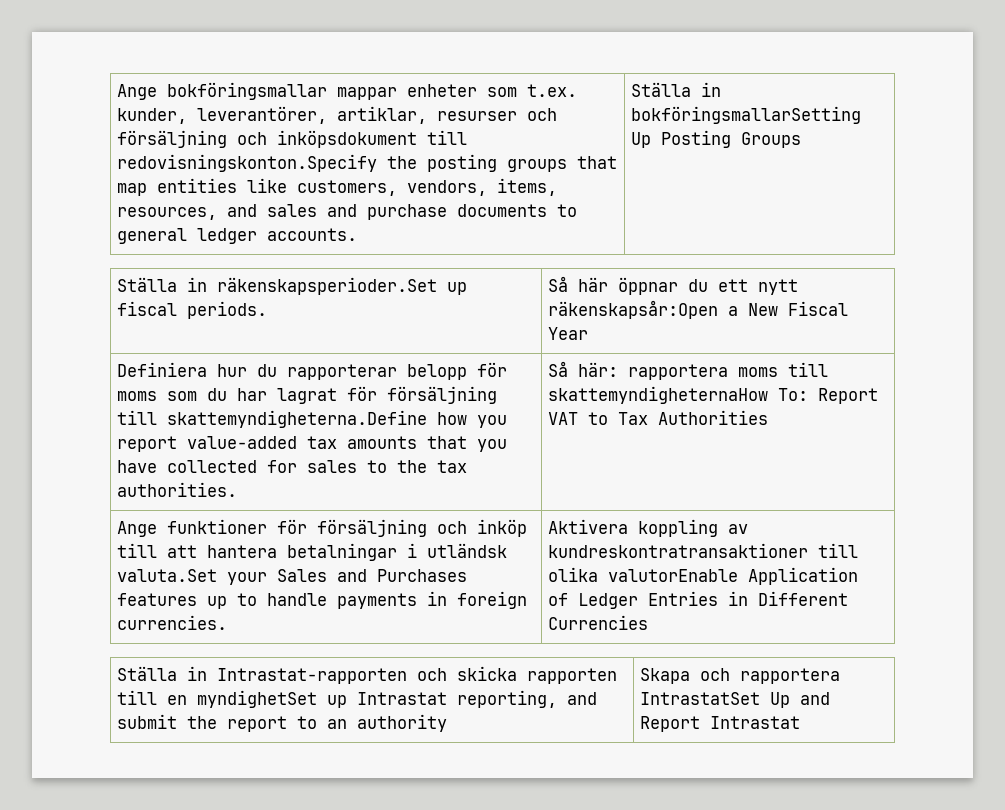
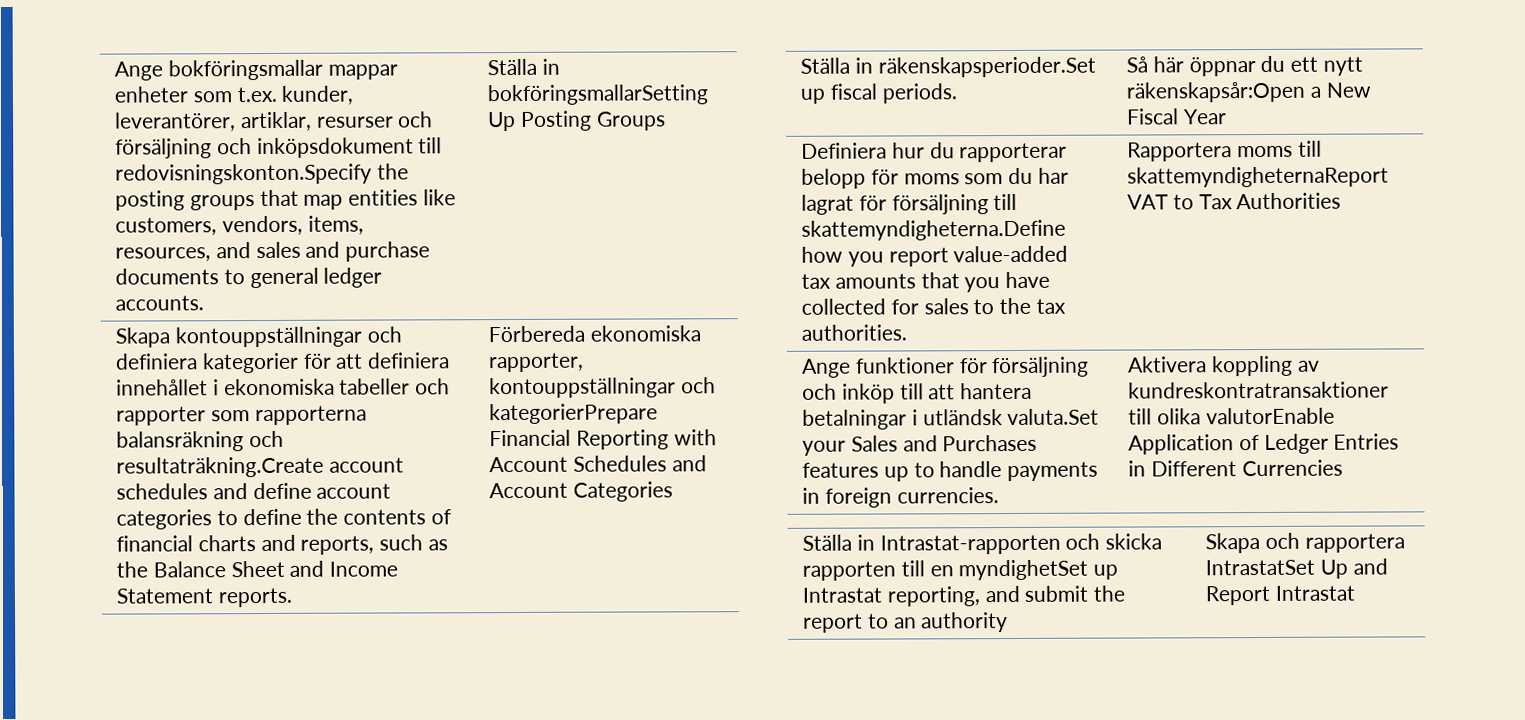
(802, 140) none -> [115,326,402,348] [115,352,450,374] [116,378,450,396] [116,405,367,426] [116,430,284,452] [116,456,404,478] [116,482,392,500] [116,508,452,530] [116,534,448,555] [116,560,398,578] [116,587,292,608] [488,325,701,343] [488,352,585,373] [489,377,716,399] [489,403,659,425] [489,429,717,450] [489,455,707,473] [489,481,673,502] // Skapa kontouppställningar och definiera kategorier för att definiera innehållet i ekonomiska tabeller och rapporter som rapporterna balansräkning och resultaträkning.Create account schedules and define account categories to define the contents of financial charts and reports, such as the Balance Sheet and Income Statement reports. | Förbereda ekonomiska rapporter, kontouppställningar och kategorierPrepare Financial Reporting with Account Schedules and Account Categories
[548,361,829,380] [548,386,879,404] Så här: rapportera moms till skattemyndigheternaHow To: Report -> [1127,140,1322,162] [1127,166,1390,188] Rapportera moms till skattemyndigheternaReport

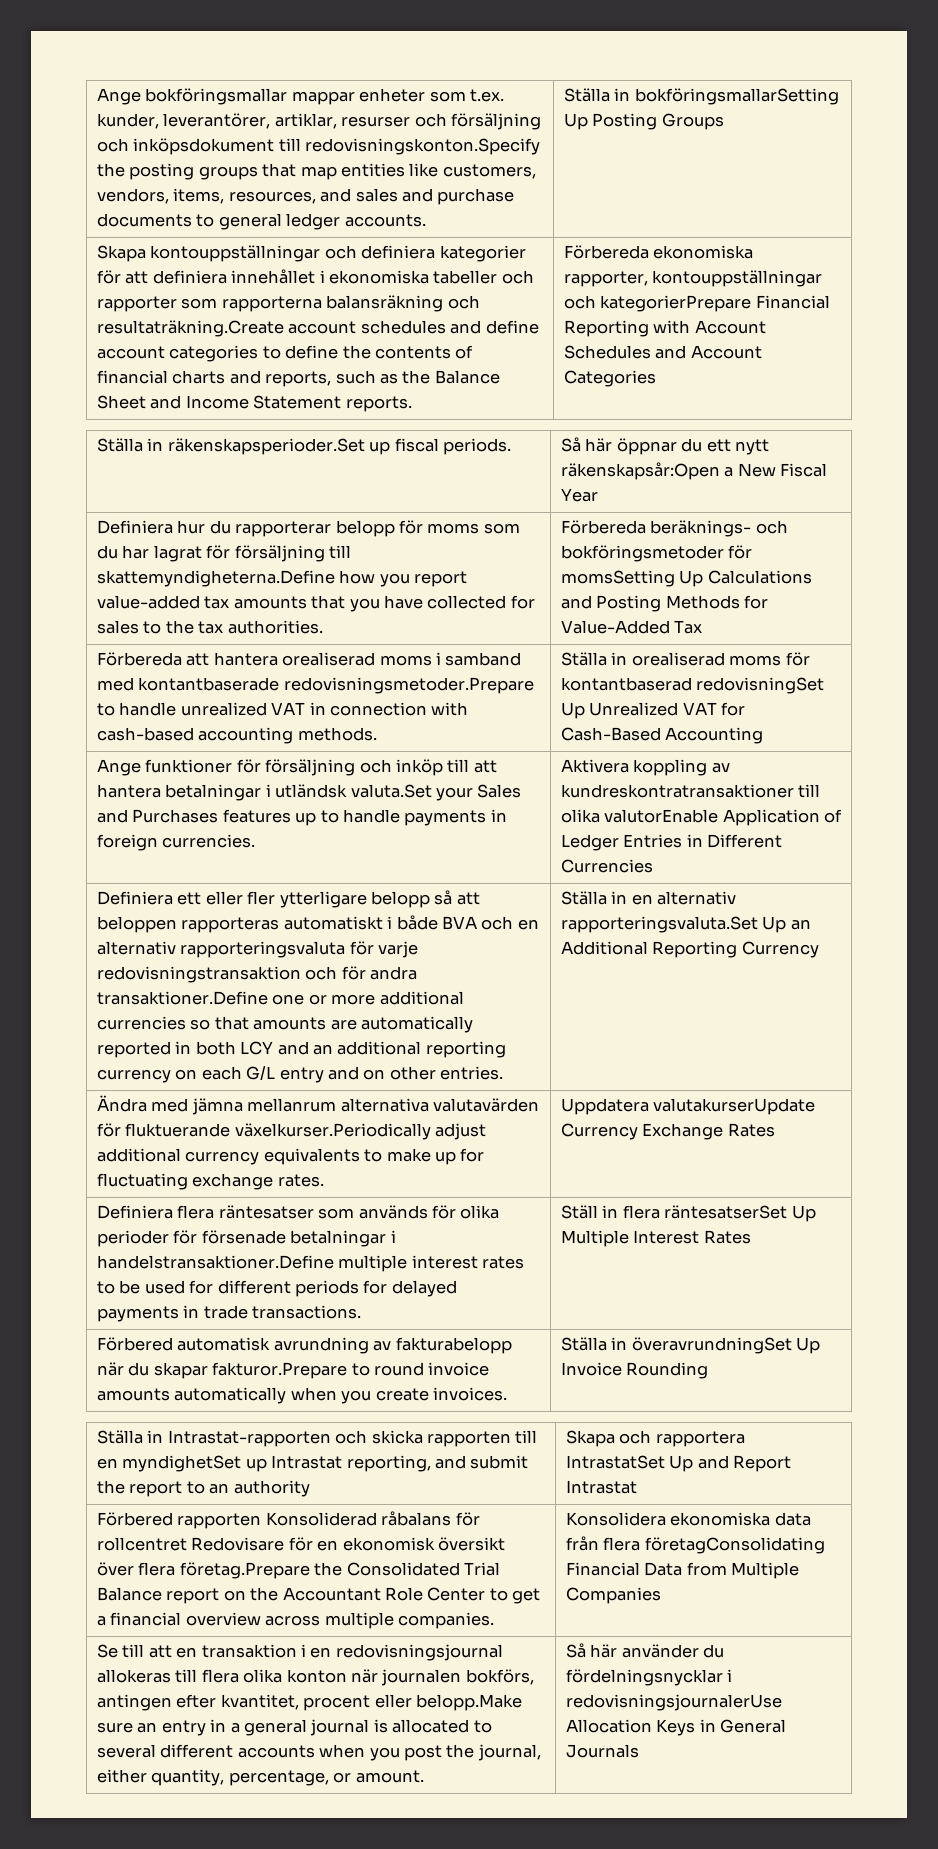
[1127,140,1322,162] [1127,166,1390,188] [1127,192,1342,210] Rapportera moms till skattemyndigheternaReport VAT to Tax Authorities -> [560,520,788,537] [560,545,753,562] [560,570,812,587] [560,595,769,612] [560,620,703,634] [96,652,522,666] [96,677,534,694] [96,702,469,716] [96,727,377,744] [560,652,810,666] [560,677,825,694] [560,702,746,719] [560,727,764,744] Förbereda beräknings- och bokföringsmetoder för momsSetting Up Calculations and Posting Methods for Value-Added Tax // Förbereda att hantera orealiserad moms i samband med kontantbaserade redovisningsmetoder.Prepare to handle unrealized VAT in connection with cash-based accounting methods. | Ställa in orealiserad moms för kontantbaserad redovisningSet Up Unrealized VAT for Cash-Based Accounting
(1343, 468) none -> [96,890,480,908] [96,915,539,933] [96,941,419,958] [96,966,418,983] [96,991,464,1005] [96,1016,474,1033] [96,1041,506,1058] [96,1066,504,1083] [560,891,737,905] [560,916,811,933] [560,941,819,958] [96,1095,540,1115] [96,1123,487,1140] [96,1148,485,1165] [96,1173,324,1190] [560,1098,816,1115] [560,1123,775,1140] [96,1205,500,1219] [96,1230,396,1247] [96,1255,525,1272] [96,1280,457,1297] [96,1305,362,1322] [560,1205,816,1222] [560,1230,751,1247] [96,1337,512,1354] [96,1362,490,1379] [96,1387,508,1404] [560,1337,821,1354] [560,1362,709,1379] // Definiera ett eller fler ytterligare belopp så att beloppen rapporteras automatiskt i både BVA och en alternativ rapporteringsvaluta för varje redovisningstransaktion och för andra transaktioner.Define one or more additional currencies so that amounts are automatically reported in both LCY and an additional reporting currency on each G/L entry and on other entries. | Ställa in en alternativ rapporteringsvaluta.Set Up an Additional Reporting Currency // Ändra med jämna mellanrum alternativa valutavärden för fluktuerande växelkurser.Periodically adjust additional currency equivalents to make up for fluctuating exchange rates. | Uppdatera valutakurserUpdate Currency Exchange Rates // Definiera flera räntesatser som används för olika perioder för försenade betalningar i handelstransaktioner.Define multiple interest rates to be used for different periods for delayed payments in trade transactions. | Ställ in flera räntesatserSet Up Multiple Interest Rates // Förbered automatisk avrundning av fakturabelopp när du skapar fakturor.Prepare to round invoice amounts automatically when you create invoices. | Ställa in överavrundningSet Up Invoice Rounding
(1355, 593) none -> [96,1511,480,1529] [96,1537,506,1551] [96,1562,501,1579] [96,1587,541,1604] [96,1612,495,1629] [565,1512,811,1526] [565,1536,825,1554] [565,1562,800,1579] [565,1587,661,1604] [96,1644,503,1661] [96,1669,534,1686] [96,1694,523,1711] [96,1719,492,1736] [96,1744,541,1761] [96,1769,424,1786] [565,1643,725,1658] [565,1669,733,1686] [565,1694,782,1711] [565,1719,787,1736] [565,1744,639,1758] // Förbered rapporten Konsoliderad råbalans för rollcentret Redovisare för en ekonomisk översikt över flera företag.Prepare the Consolidated Trial Balance report on the Accountant Role Center to get a financial overview across multiple companies. | Konsolidera ekonomiska data från flera företagConsolidating Financial Data from Multiple Companies // Se till att en transaktion i en redovisningsjournal allokeras till flera olika konton när journalen bokförs, antingen efter kvantitet, procent eller belopp.Make sure an entry in a general journal is allocated to several different accounts when you post the journal, either quantity, percentage, or amount. | Så här använder du fördelningsnycklar i redovisningsjournalerUse Allocation Keys in General Journals

